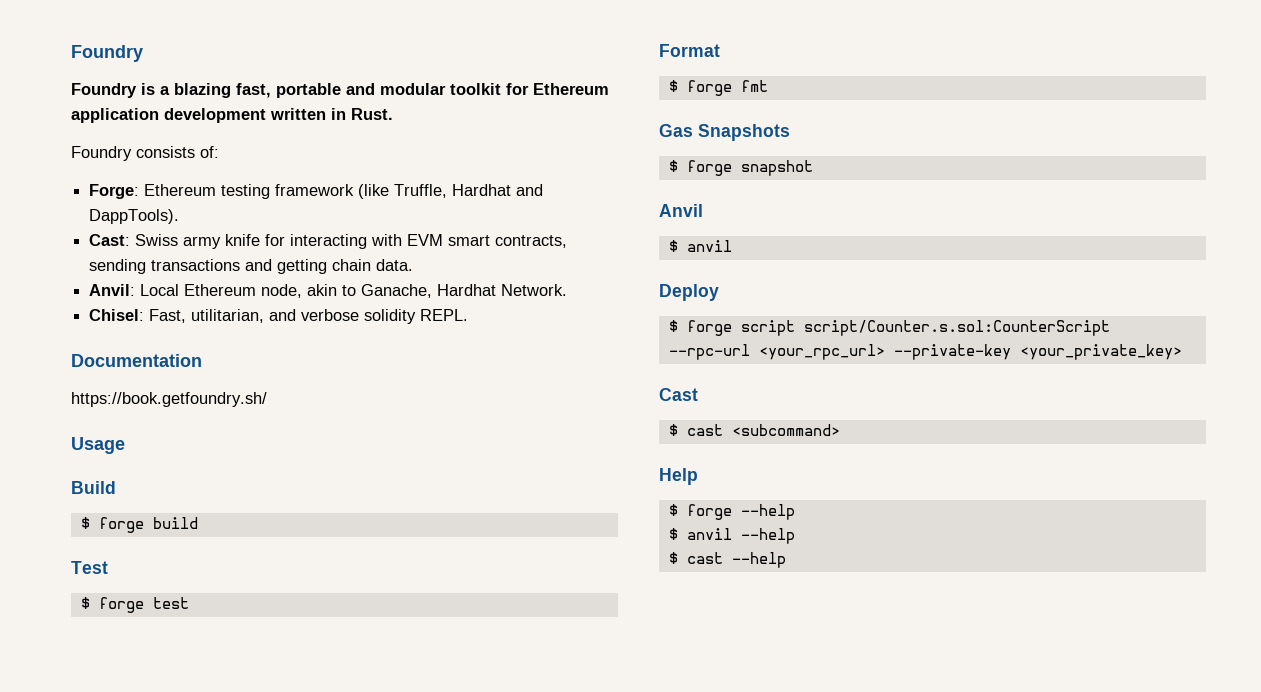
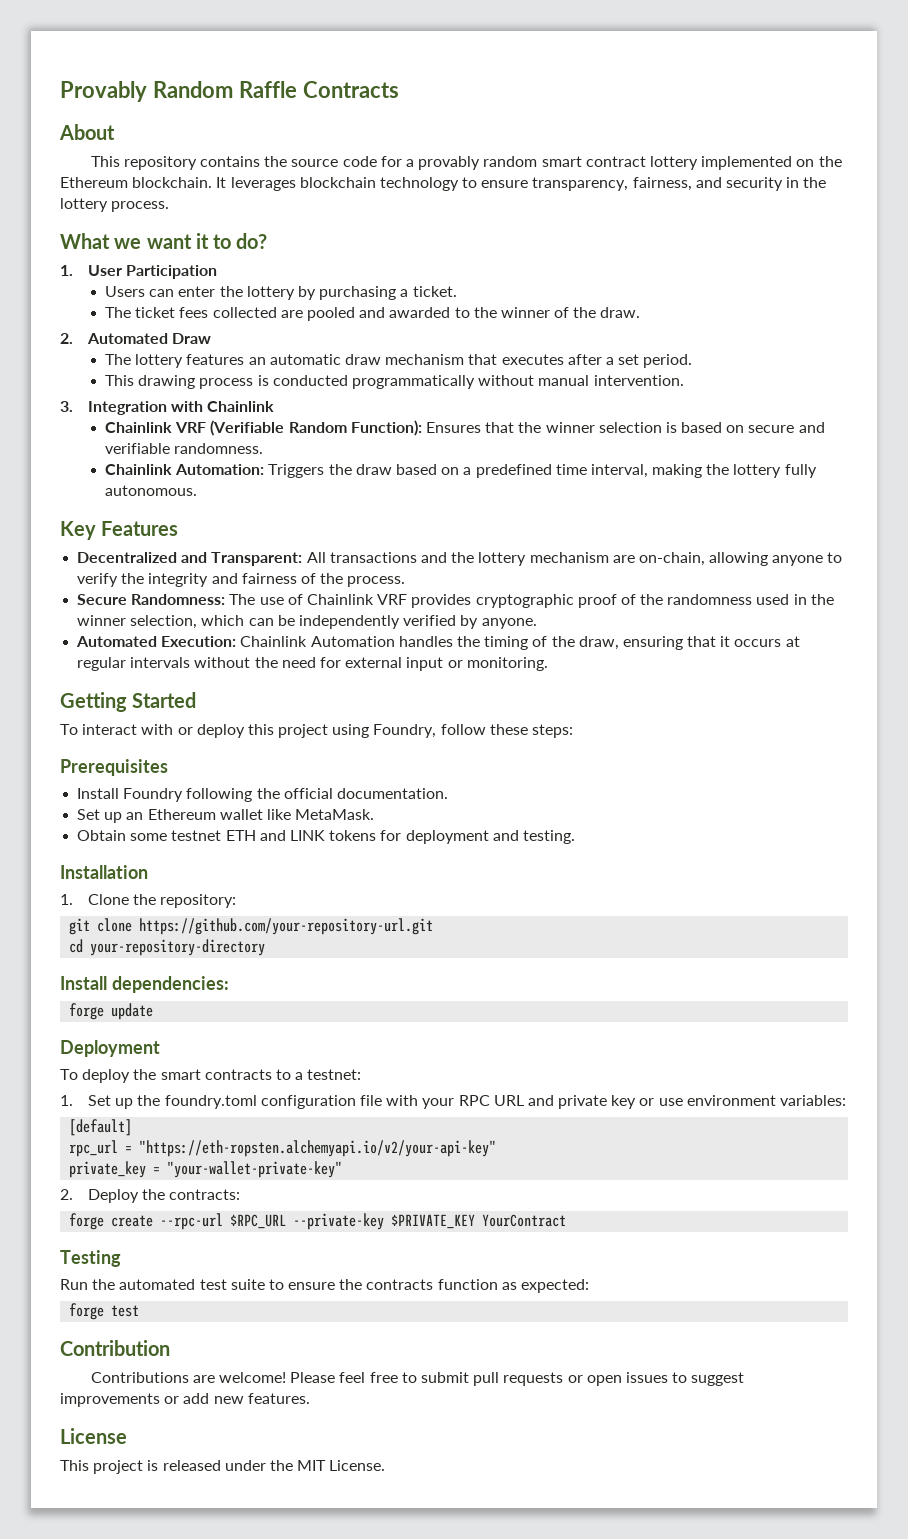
[71,45,143,62] [71,83,609,98] [71,108,393,123] [71,146,219,161] [89,184,544,199] [89,209,180,224] [89,234,568,249] [89,259,414,274] [89,284,568,298] [89,309,469,324] [71,354,202,367] [71,392,267,407] [71,437,125,454] [71,481,116,494] [80,517,198,533] [71,561,108,574] [80,597,189,613] [659,44,720,57] [668,80,768,96] [659,124,790,141] [668,160,813,176] [659,204,703,217] [668,240,732,252] [659,284,719,301] [668,320,1110,336] [668,344,1182,360] [659,388,698,401] [668,424,840,436] [659,468,698,485] [668,504,795,520] [668,528,795,544] [668,552,786,568] Foundry // Foundry is a blazing fast, portable and modular toolkit for Ethereum application development written in Rust. // Foundry consists of: // Forge: Ethereum testing framework (like Truffle, Hardhat and DappTools). // Cast: Swiss army knife for interacting with EVM smart contracts, sending transactions and getting chain data. // Anvil: Local Ethereum node, akin to Ganache, Hardhat Network. // Chisel: Fast, utilitarian, and verbose solidity REPL. // Documentation // https://book.getfoundry.sh/ // Usage // Build // $ forge build // Test // $ forge test // Format // $ forge fmt // Gas Snapshots // $ forge snapshot // Anvil // $ anvil // Deploy // $ forge script script/Counter.s.sol:CounterScript --rpc-url <your_rpc_url> --private-key <your_private_key> // Cast // $ cast <subcommand> // Help // $ forge --help // $ anvil --help // $ cast --help -> [60,81,399,102] [59,124,115,140] [90,156,842,170] [60,177,827,191] [60,198,170,212] [60,233,268,249] [60,265,218,279] [105,286,457,300] [105,307,641,321] [60,333,212,344] [105,354,693,368] [105,375,684,389] [60,401,275,415] [105,420,825,436] [105,443,264,454] [105,464,817,478] [105,485,198,496] [60,521,179,540] [77,552,843,566] [77,573,406,587] [77,594,834,608] [77,615,537,629] [76,636,800,650] [77,657,548,671] [60,692,197,712] [60,724,574,738] [60,759,168,776] [77,788,448,802] [77,809,375,823] [77,830,575,844] [60,865,148,879] [60,894,237,908] [69,918,434,935] [69,939,266,956] [60,976,229,993] [69,1003,154,1020] [60,1040,160,1057] [60,1069,362,1083] [60,1095,846,1109] [69,1119,133,1136] [69,1140,497,1157] [69,1161,343,1178] [60,1189,241,1203] [69,1213,567,1230] [60,1250,121,1267] [60,1279,590,1293] [69,1303,140,1320] [60,1340,170,1356] [90,1372,745,1386] [60,1393,310,1407] [60,1428,127,1444] [60,1460,386,1474] Provably Random Raffle Contracts // About // This repository contains the source code for a provably random smart contract lottery implemented on the Ethereum blockchain. It leverages blockchain technology to ensure transparency, fairness, and security in the lottery process. // What we want it to do? // 1. User Participation // Users can enter the lottery by purchasing a ticket. // The ticket fees collected are pooled and awarded to the winner of the draw. // 2. Automated Draw // The lottery features an automatic draw mechanism that executes after a set period. // This drawing process is conducted programmatically without manual intervention. // 3. Integration with Chainlink // Chainlink VRF (Verifiable Random Function): Ensures that the winner selection is based on secure and verifiable randomness. // Chainlink Automation: Triggers the draw based on a predefined time interval, making the lottery fully autonomous. // Key Features // Decentralized and Transparent: All transactions and the lottery mechanism are on-chain, allowing anyone to verify the integrity and fairness of the process. // Secure Randomness: The use of Chainlink VRF provides cryptographic proof of the randomness used in the winner selection, which can be independently verified by anyone. // Automated Execution: Chainlink Automation handles the timing of the draw, ensuring that it occurs at regular intervals without the need for external input or monitoring. // Getting Started // To interact with or deploy this project using Foundry, follow these steps: // Prerequisites // Install Foundry following the official documentation. // Set up an Ethereum wallet like MetaMask. // Obtain some testnet ETH and LINK tokens for deployment and testing. // Installation // 1. Clone the repository: // git clone https://github.com/your-repository-url.git // cd your-repository-directory // Install dependencies: // forge update // Deployment // To deploy the smart contracts to a testnet: // 1. Set up the foundry.toml configuration file with your RPC URL and private key or use environment variables: // [default] // rpc_url = "https://eth-ropsten.alchemyapi.io/v2/your-api-key" // private_key = "your-wallet-private-key" // 2. Deploy the contracts: // forge create --rpc-url $RPC_URL --private-key $PRIVATE_KEY YourContract // Testing // Run the automated test suite to ensure the contracts function as expected: // forge test // Contribution // Contributions are welcome! Please feel free to submit pull requests or open issues to suggest improvements or add new features. // License // This project is released under the MIT License.

